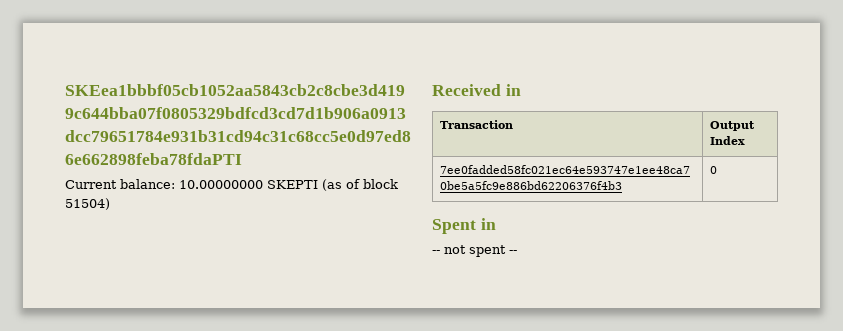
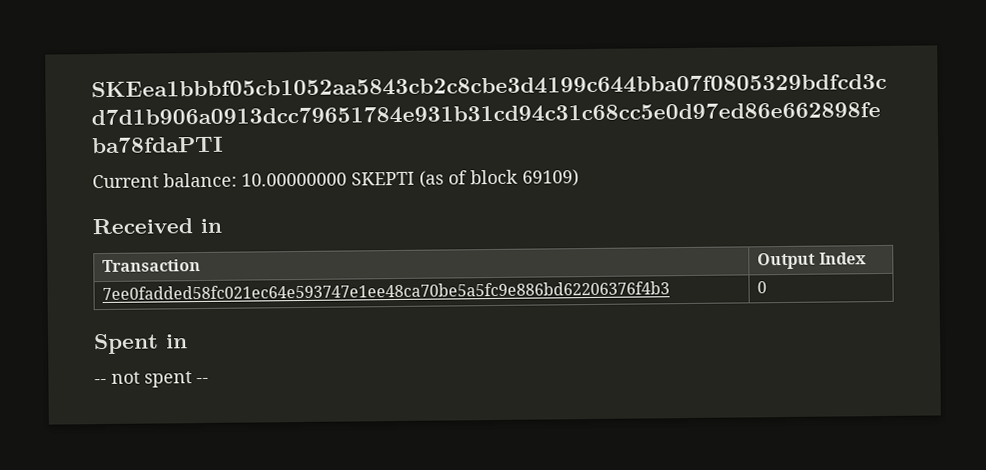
[65,198,110,210] 51504) -> [522,169,579,187] 69109)

